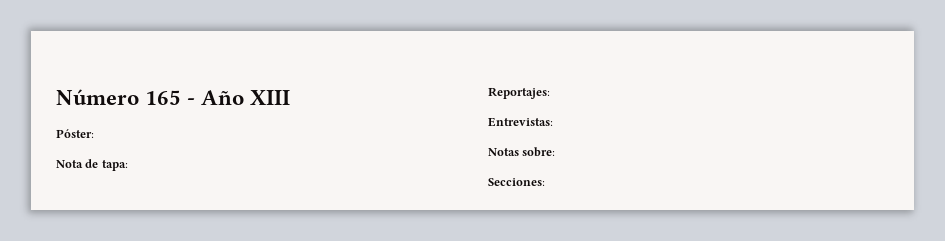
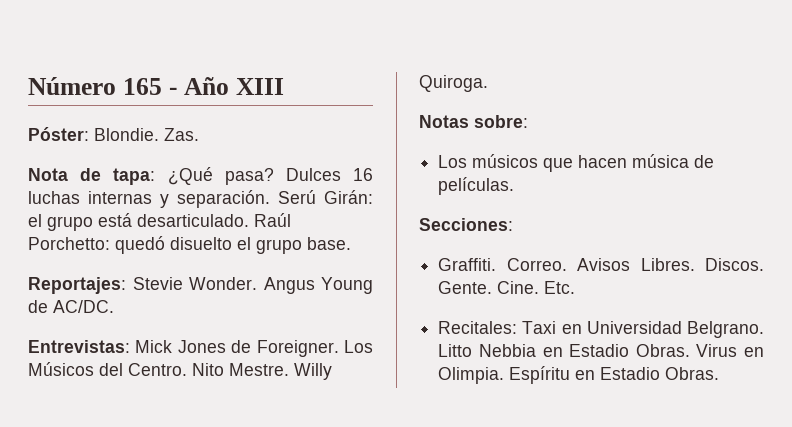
(94, 133) none -> [94,128,199,141] Blondie. Zas.
[488,87,550,99] [488,117,553,127] [488,147,556,157] [488,178,545,186] // Reportajes: // Entrevistas: // Notas sobre: // Secciones: -> [167,167,373,185] [28,190,373,208] [28,213,291,231] [28,236,351,254] [28,277,373,294] [28,300,114,313] [28,340,373,357] [28,362,332,380] [419,75,488,92] [419,115,528,128] [438,154,715,172] [438,177,515,195] [419,218,513,231] [438,258,764,271] [438,281,576,294] [438,321,764,338] [438,344,764,357] [438,366,720,384] ¿Qué pasa? Dulces 16 luchas internas y separación. Serú Girán: el grupo está desarticulado. Raúl Porchetto: quedó disuelto el grupo base. // Reportajes: Stevie Wonder. Angus Young de AC/DC. // Entrevistas: Mick Jones de Foreigner. Los Músicos del Centro. Nito Mestre. Willy Quiroga. // Notas sobre: // Los músicos que hacen música de películas. // Secciones: // Graffiti. Correo. Avisos Libres. Discos. Gente. Cine. Etc. // Recitales: Taxi en Universidad Belgrano. Litto Nebbia en Estadio Obras. Virus en Olimpia. Espíritu en Estadio Obras.

